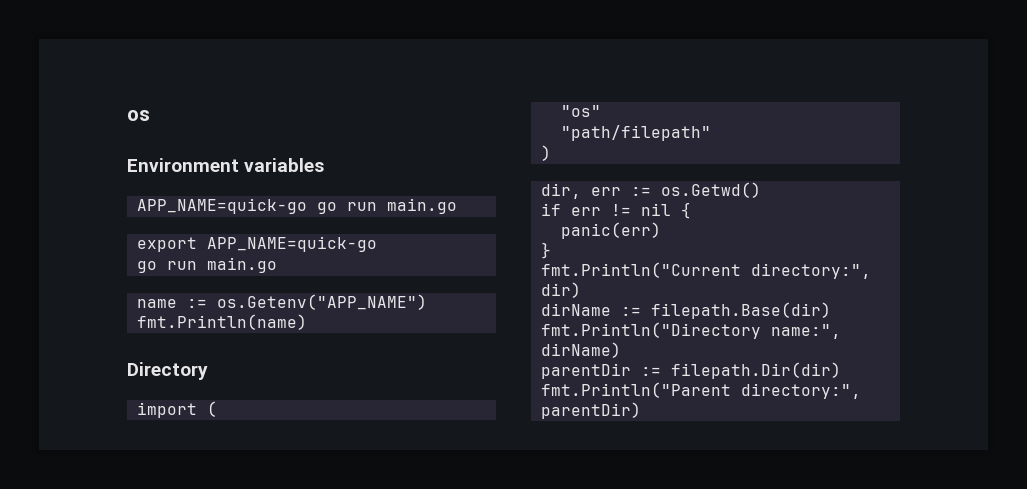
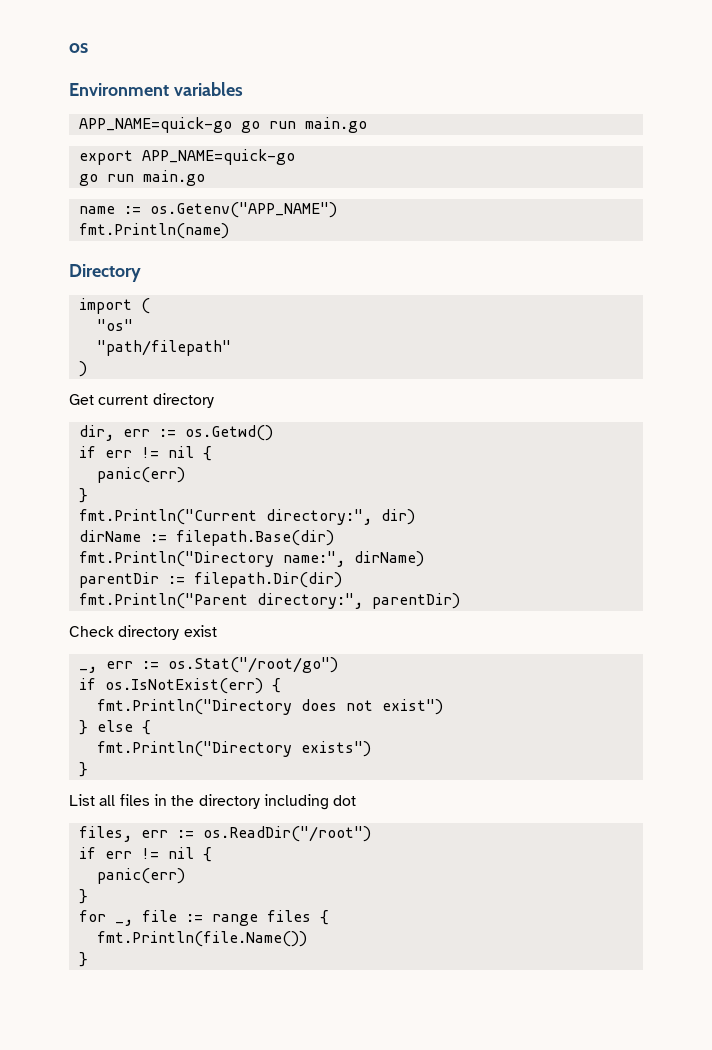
(551, 153) none -> [69,393,214,408] // Get current directory
(641, 410) none -> [69,625,217,640] [78,657,338,673] [78,678,281,694] [96,699,443,715] [78,720,151,735] [96,741,371,757] [78,762,88,777] [69,794,357,810] [78,826,371,842] [78,847,212,862] [96,868,185,884] [78,889,88,904] [78,910,329,926] [96,931,307,947] [78,952,88,967] // Check directory exist // _, err := os.Stat("/root/go") // if os.IsNotExist(err) { // fmt.Println("Directory does not exist") // } else { // fmt.Println("Directory exists") // } // List all files in the directory including dot // files, err := os.ReadDir("/root") // if err != nil { // panic(err) // } // for _, file := range files { // fmt.Println(file.Name()) // }

